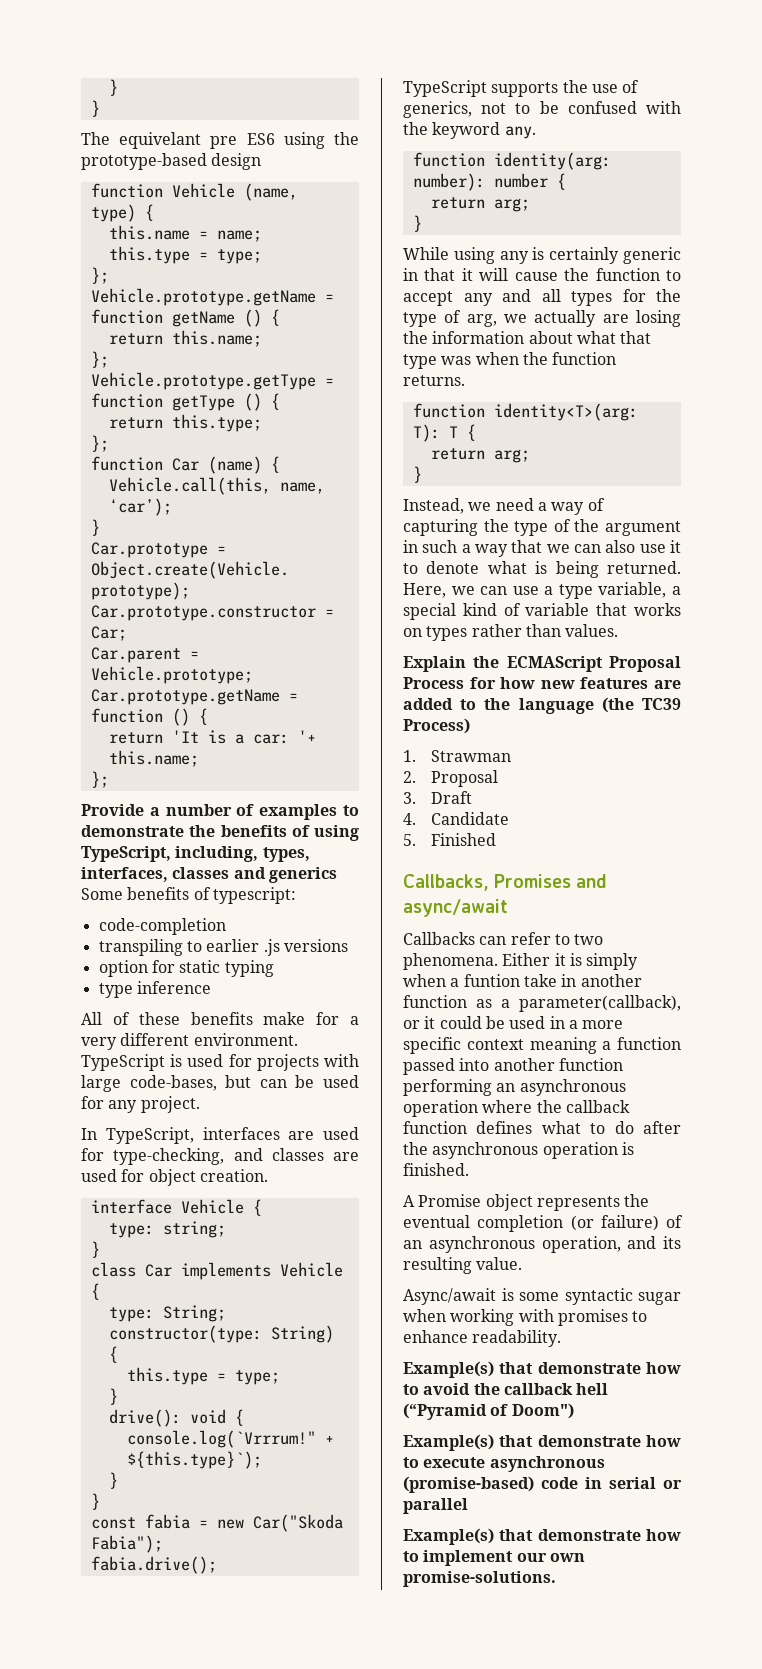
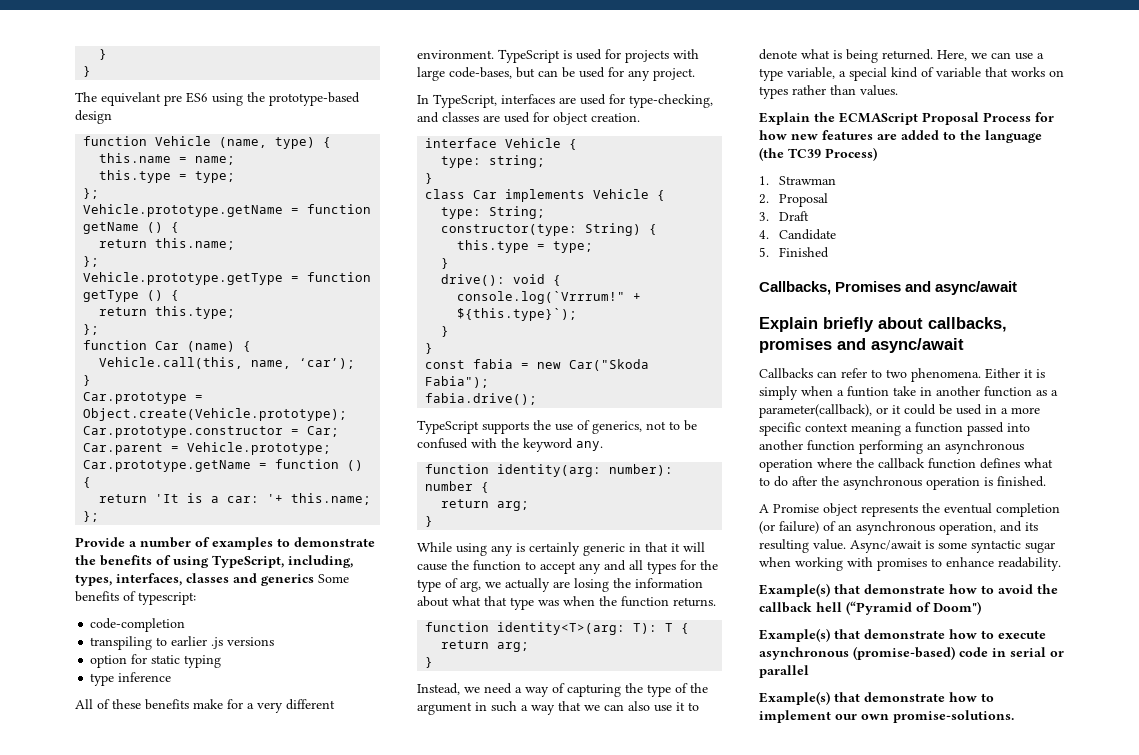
(508, 908) none -> [759,317,1007,332] [759,338,964,353] // Explain briefly about callbacks, promises and async/await
(523, 1263) // -> (846, 544) none

